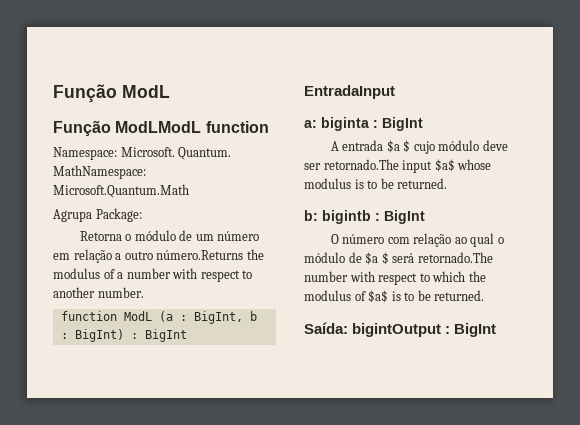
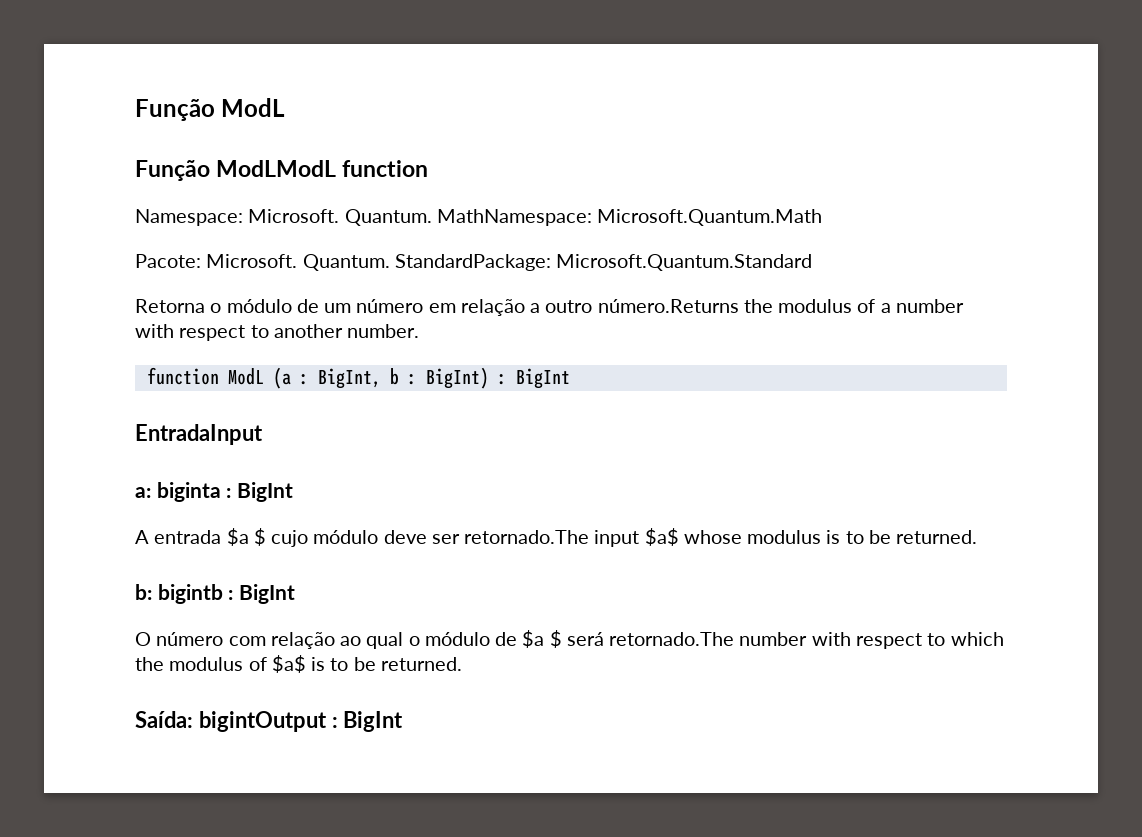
[53,208,142,222] Agrupa Package: -> [135,254,813,271] Pacote: Microsoft. Quantum. StandardPackage: Microsoft.Quantum.Standard

